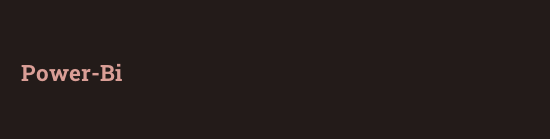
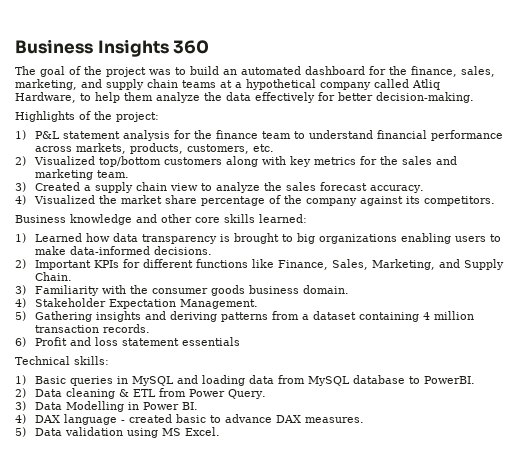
[21,63,122,82] Power-Bi -> [15,39,210,57] [15,66,495,77] [15,79,440,90] [15,92,474,103] [15,111,159,122] [15,130,504,141] [35,143,275,154] [15,156,458,167] [35,169,130,180] [15,182,425,193] [15,195,496,206] [15,214,307,225] [15,233,502,244] [35,246,213,255] [15,259,505,270] [35,272,73,281] [15,285,350,296] [15,298,259,309] [15,311,475,322] [35,324,151,333] [15,337,241,347] [15,356,109,365] [15,375,476,386] [15,388,267,399] [15,401,199,412] [15,414,365,425] [15,427,221,438] Business Insights 360 // The goal of the project was to build an automated dashboard for the finance, sales, marketing, and supply chain teams at a hypothetical company called Atliq Hardware, to help them analyze the data effectively for better decision-making. // Highlights of the project: // 1) P&L statement analysis for the finance team to understand financial performance across markets, products, customers, etc. // 2) Visualized top/bottom customers along with key metrics for the sales and marketing team. // 3) Created a supply chain view to analyze the sales forecast accuracy. // 4) Visualized the market share percentage of the company against its competitors. // Business knowledge and other core skills learned: // 1) Learned how data transparency is brought to big organizations enabling users to make data-informed decisions. // 2) Important KPIs for different functions like Finance, Sales, Marketing, and Supply Chain. // 3) Familiarity with the consumer goods business domain. // 4) Stakeholder Expectation Management. // 5) Gathering insights and deriving patterns from a dataset containing 4 million transaction records. // 6) Profit and loss statement essentials // Technical skills: // 1) Basic queries in MySQL and loading data from MySQL database to PowerBI. // 2) Data cleaning & ETL from Power Query. // 3) Data Modelling in Power BI. // 4) DAX language - created basic to advance DAX measures. // 5) Data validation using MS Excel.

